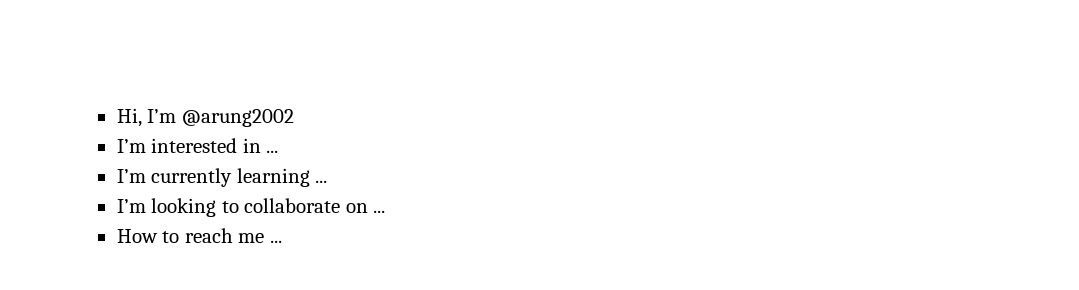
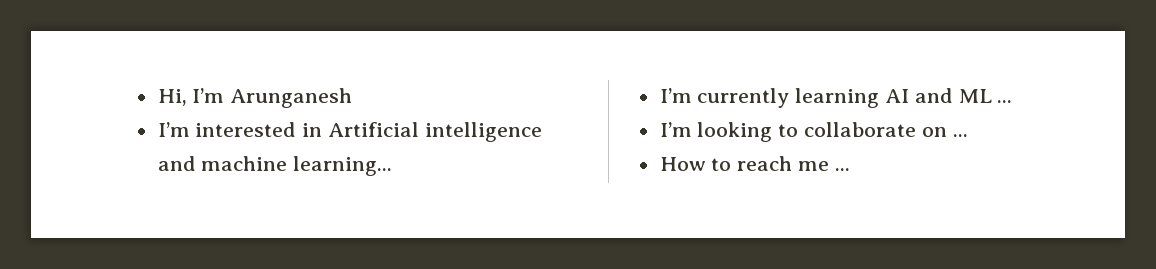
[181,109,294,127] @arung2002 -> [230,88,353,108] Arunganesh
[266,150,279,153] ... -> [328,122,542,142] [157,156,393,176] Artificial intelligence and machine learning...
(310, 177) none -> [885,88,992,103] AI and ML

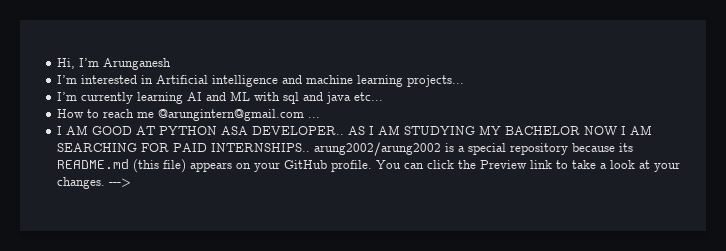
[293,156,393,176] learning... -> [357,75,465,87] learning projects...
[997,100,1013,103] [659,122,968,142] ... // I’m looking to collaborate on ... -> [254,92,384,104] with sql and java etc...
[834,168,850,171] ... -> [158,109,321,121] [57,125,653,135] [57,142,634,156] [57,159,681,173] [57,177,132,189] @arungintern@gmail.com ... // I AM GOOD AT PYTHON ASA DEVELOPER.. AS I AM STUDYING MY BACHELOR NOW I AM SEARCHING FOR PAID INTERNSHIPS.. arung2002/arung2002 is a special repository because its README.md (this file) appears on your GitHub profile. You can click the Preview link to take a look at your changes. --->

